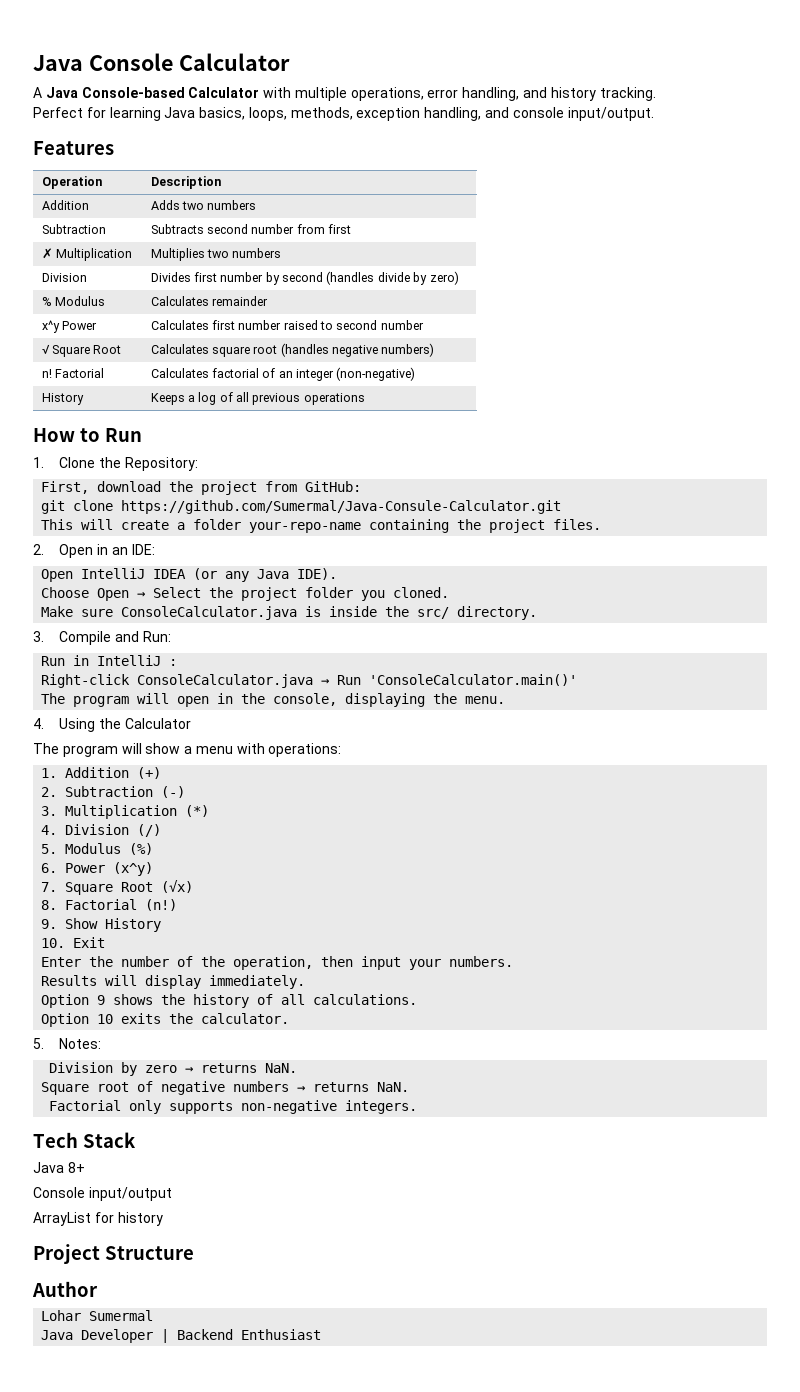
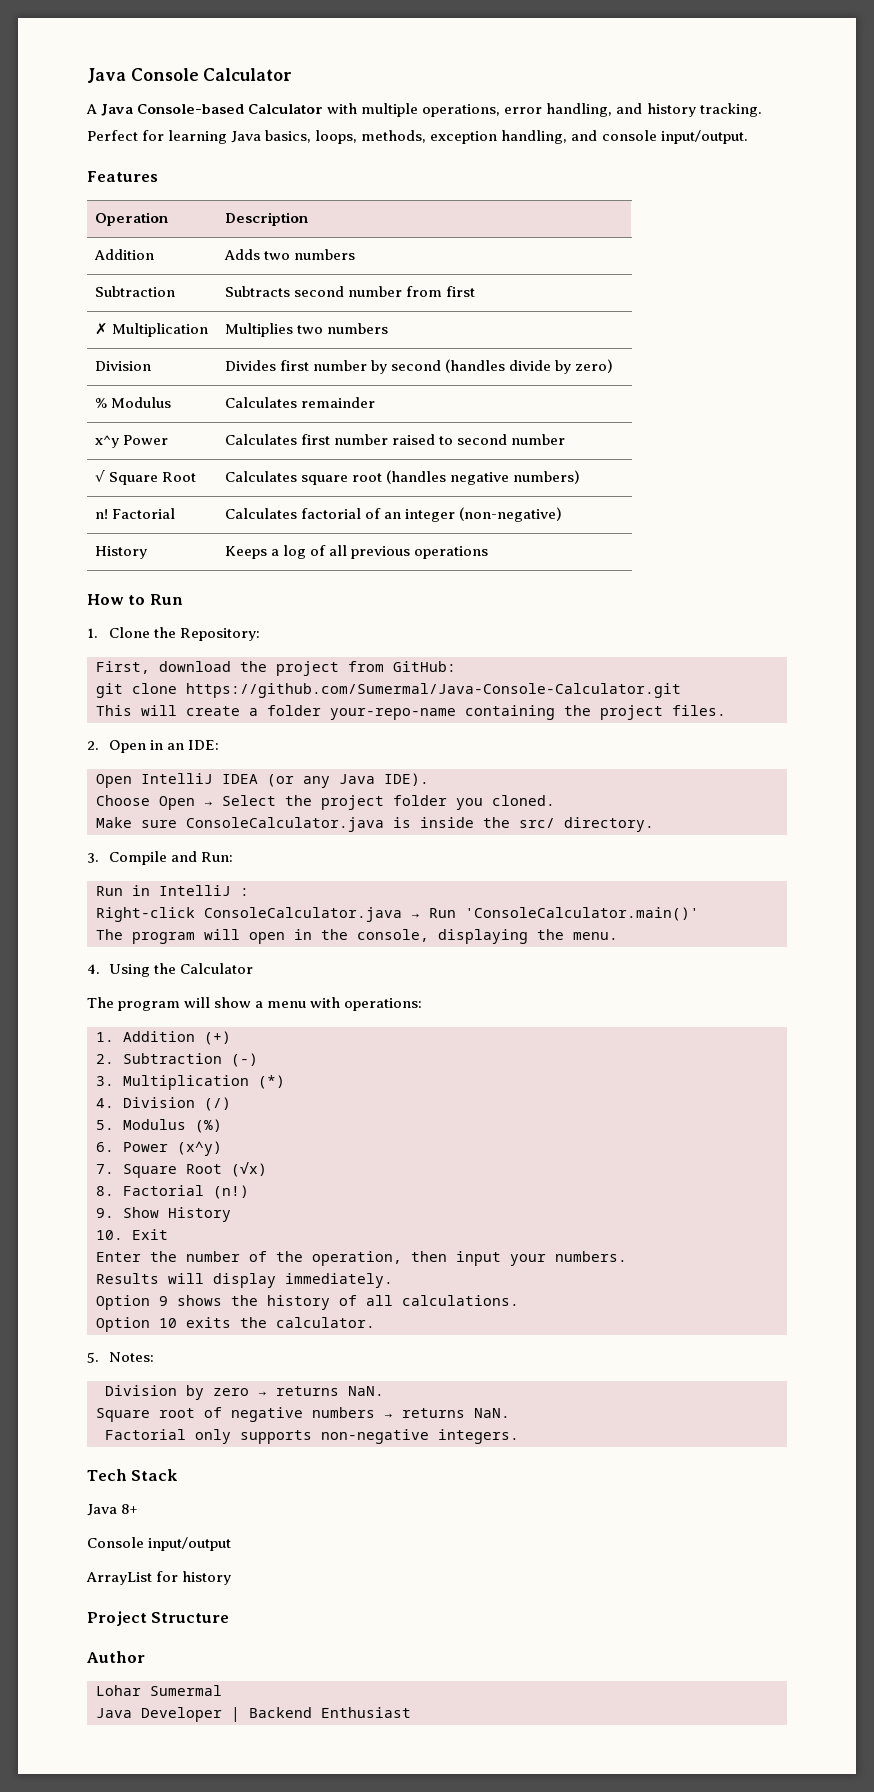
[121,500,562,514] https://github.com/Sumermal/Java-Consule-Calculator.git -> [186,683,681,698] https://github.com/Sumermal/Java-Console-Calculator.git

